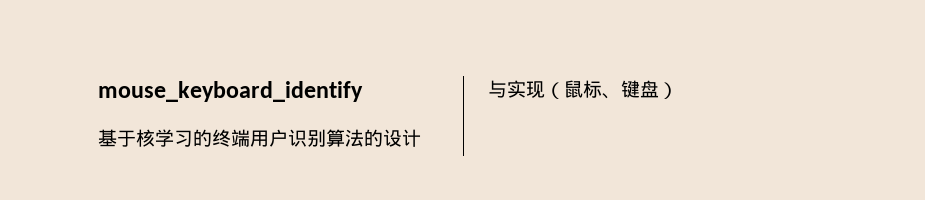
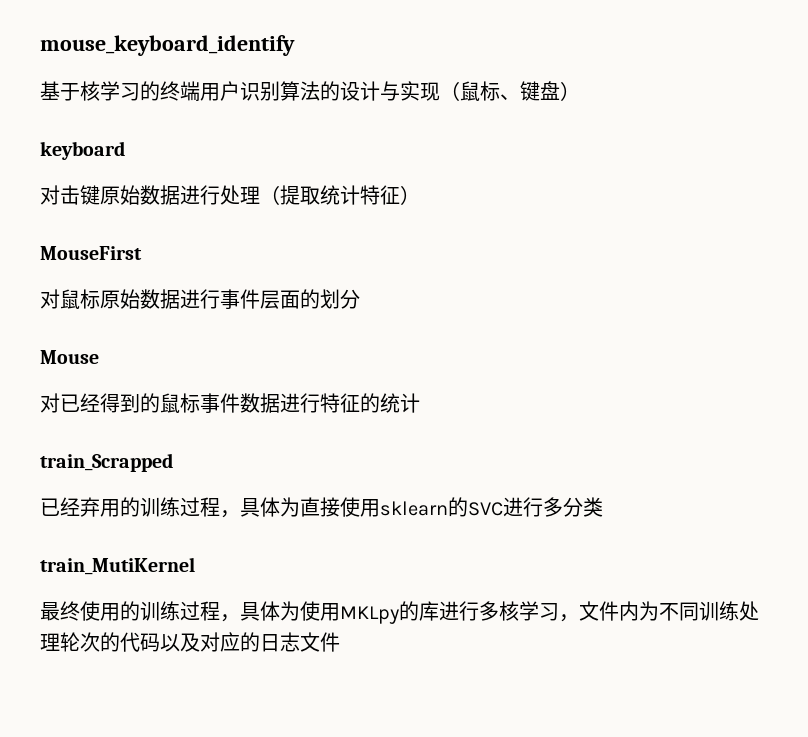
(678, 90) none -> [40,141,125,160] [40,185,420,205] [40,246,142,260] [40,289,360,309] [40,350,99,364] [40,393,420,413] [40,453,173,472] [40,497,603,518] [40,557,195,575] [40,601,759,624] [40,632,340,652] // keyboard // 对击键原始数据进行处理（提取统计特征） // MouseFirst // 对鼠标原始数据进行事件层面的划分 // Mouse // 对已经得到的鼠标事件数据进行特征的统计 // train_Scrapped // 已经弃用的训练过程，具体为直接使用sklearn的SVC进行多分类 // train_MutiKernel // 最终使用的训练过程，具体为使用MKLpy的库进行多核学习，文件内为不同训练处理轮次的代码以及对应的日志文件

